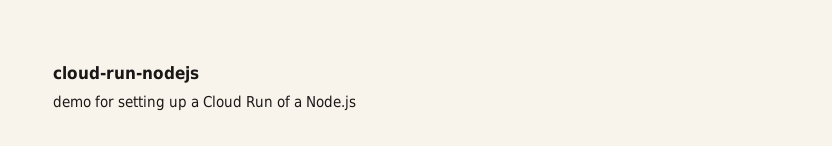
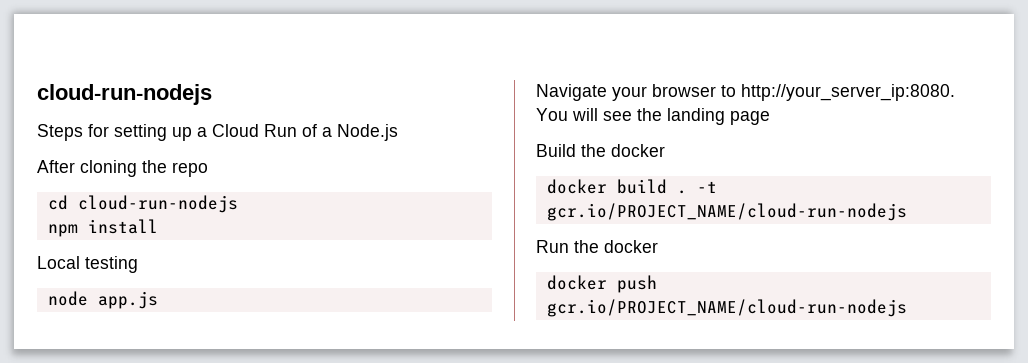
[53,66,199,83] [53,95,91,108] cloud-run-nodejs // demo -> [37,84,212,105] [37,124,83,141] cloud-run-nodejs // Steps
(356, 103) none -> [37,160,208,177] [47,195,238,213] [47,219,158,237] [37,256,138,273] [47,291,158,309] [536,84,955,101] [536,108,770,125] [536,144,665,157] [546,179,717,194] [546,203,907,221] [536,240,658,253] [546,275,657,293] [546,299,907,317] // After cloning the repo // cd cloud-run-nodejs // npm install // Local testing // node app.js // Navigate your browser to http://your_server_ip:8080. You will see the landing page // Build the docker // docker build . -t gcr.io/PROJECT_NAME/cloud-run-nodejs // Run the docker // docker push gcr.io/PROJECT_NAME/cloud-run-nodejs

